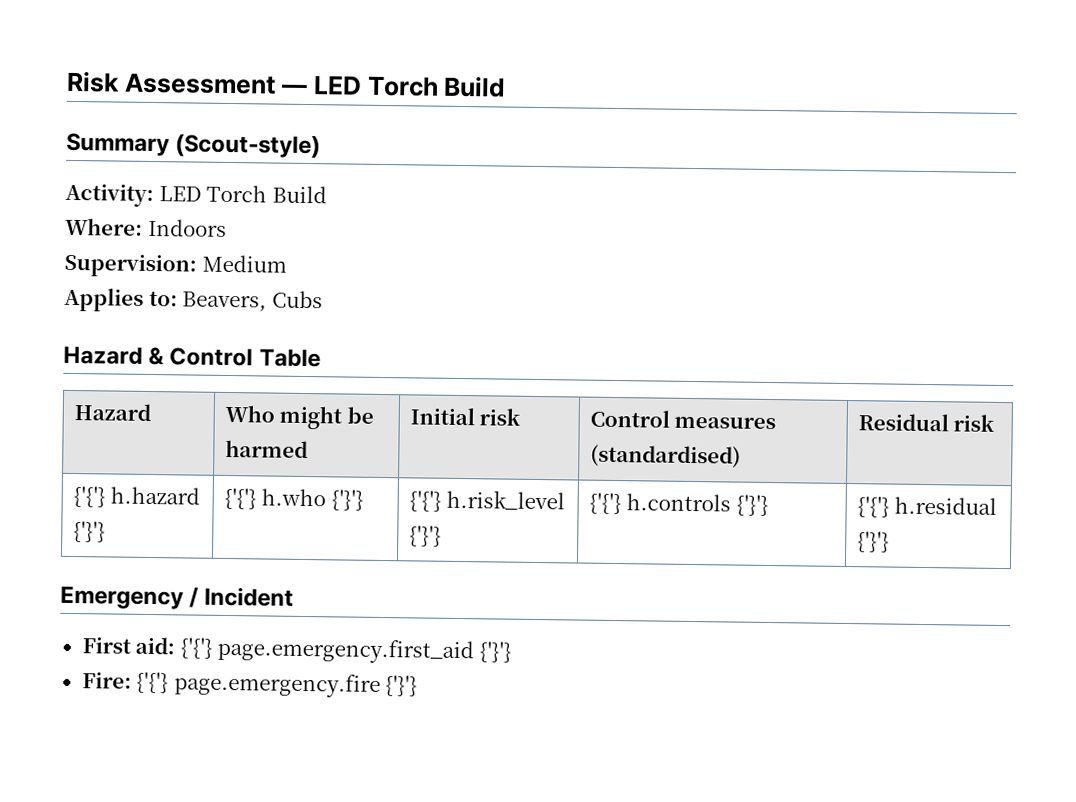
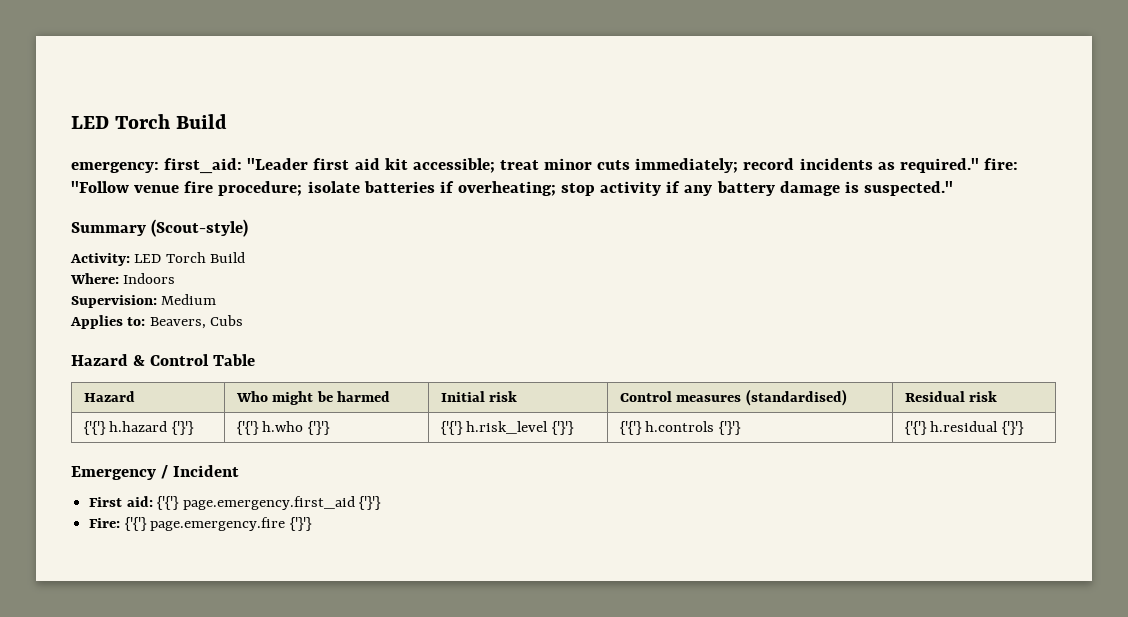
[66,70,507,98] Risk Assessment — LED Torch Build -> [71,114,228,129] [71,158,1018,174] [71,181,953,196] LED Torch Build // emergency: first_aid: "Leader first aid kit accessible; treat minor cuts immediately; record incidents as required." fire: "Follow venue fire procedure; isolate batteries if overheating; stop activity if any battery damage is suspected."

